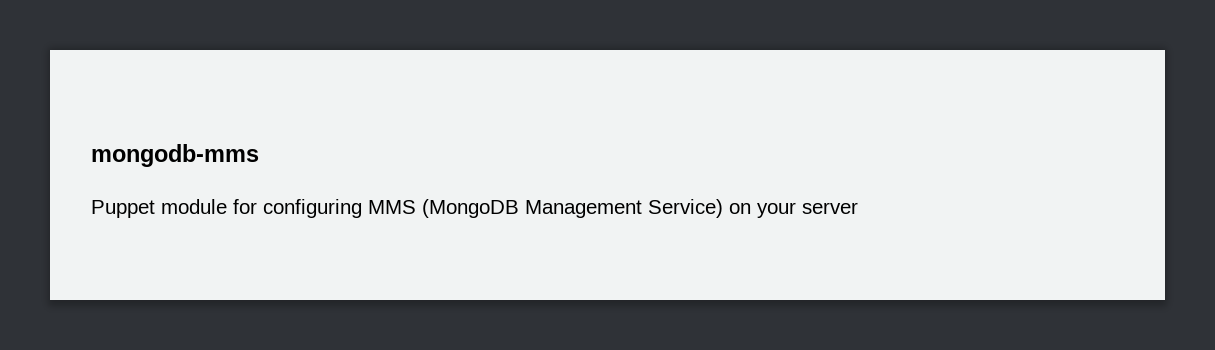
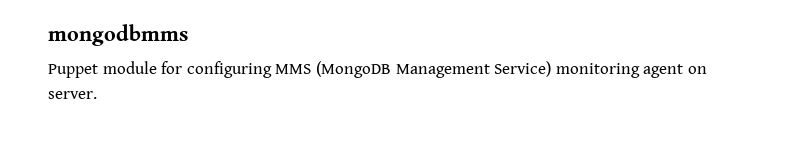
[91,144,259,167] mongodb-mms -> [48,24,188,46] mongodbmms
[729,202,858,218] on your server -> [555,63,707,78] [48,91,97,99] monitoring agent on server.

